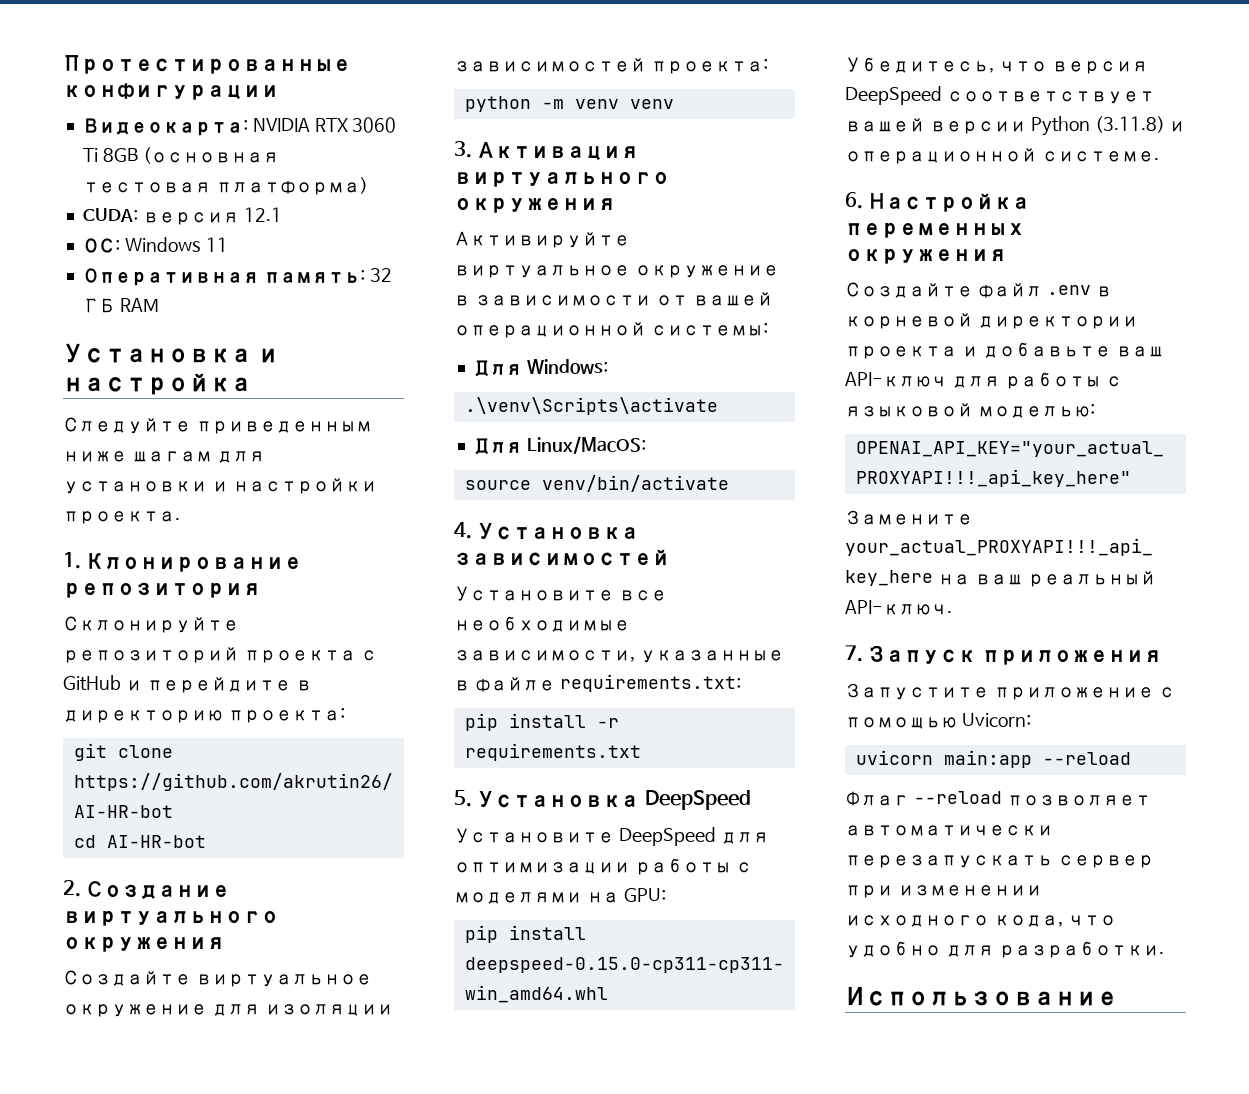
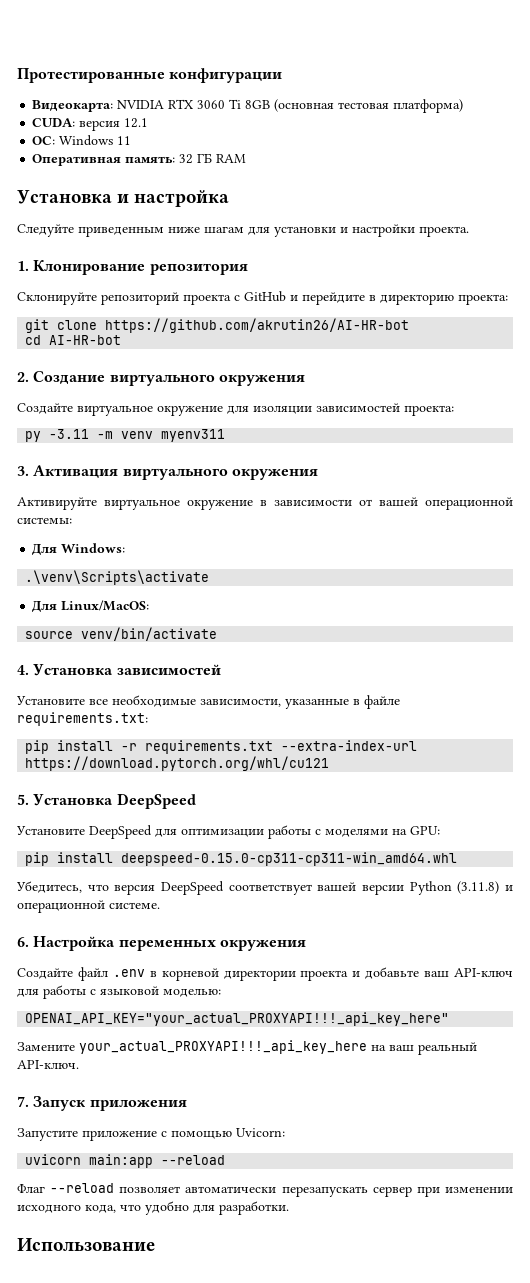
[464,96,531,112] python -> [25,429,90,442] py -3.11
[629,99,674,109] venv -> [161,429,226,442] myenv311
(641, 752) none -> [281,740,418,751] [25,756,330,771] --extra-index-url https://download.pytorch.org/whl/cu121

